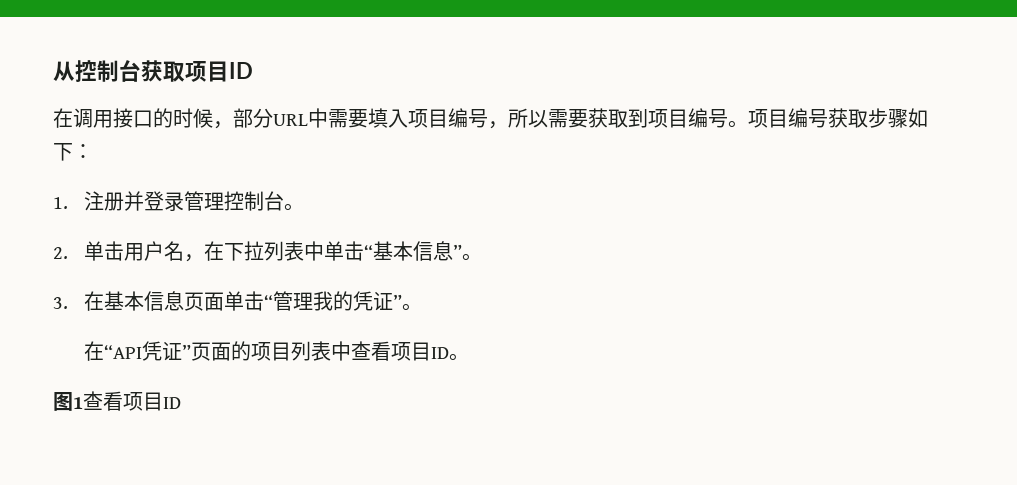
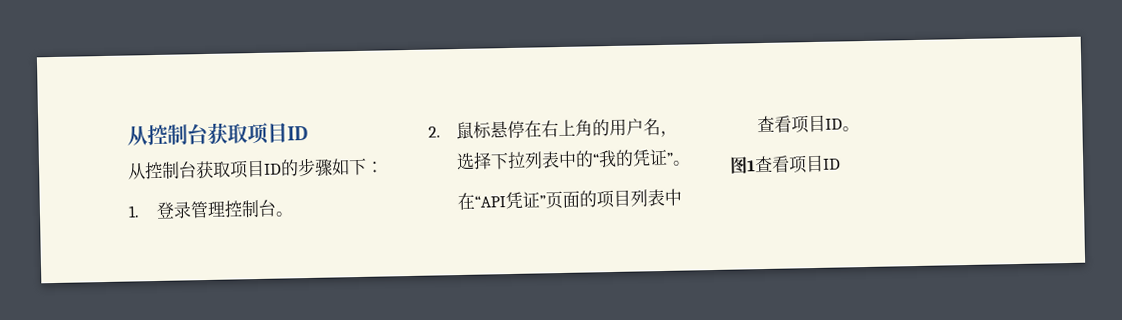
[53,108,868,129] 在调用接口的时候，部分URL中需要填入项目编号，所以需要获取到项目编号。项目编号获取 -> [127,159,299,180] 从控制台获取项目ID的
[84,191,145,211] 注册并 -> (140, 211) none
[84,241,125,261] 单击 -> [455,119,610,140] 鼠标悬停在右上角的
[204,241,225,261] 在 -> [455,151,492,171] 选择
[324,241,483,261] [53,291,314,311] 单击“基本信息”。 // 3.在基本信息页面单击“管理 -> [574,150,600,168] 的“

